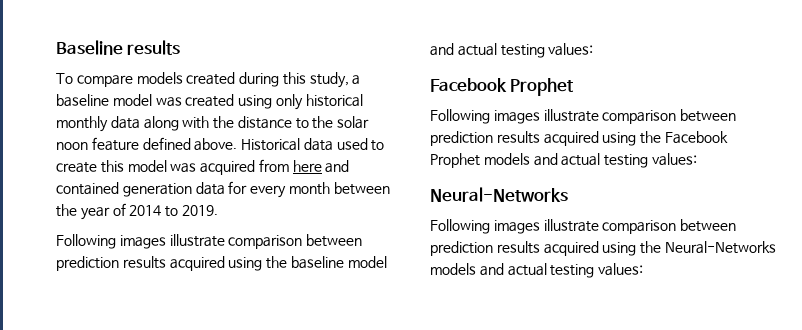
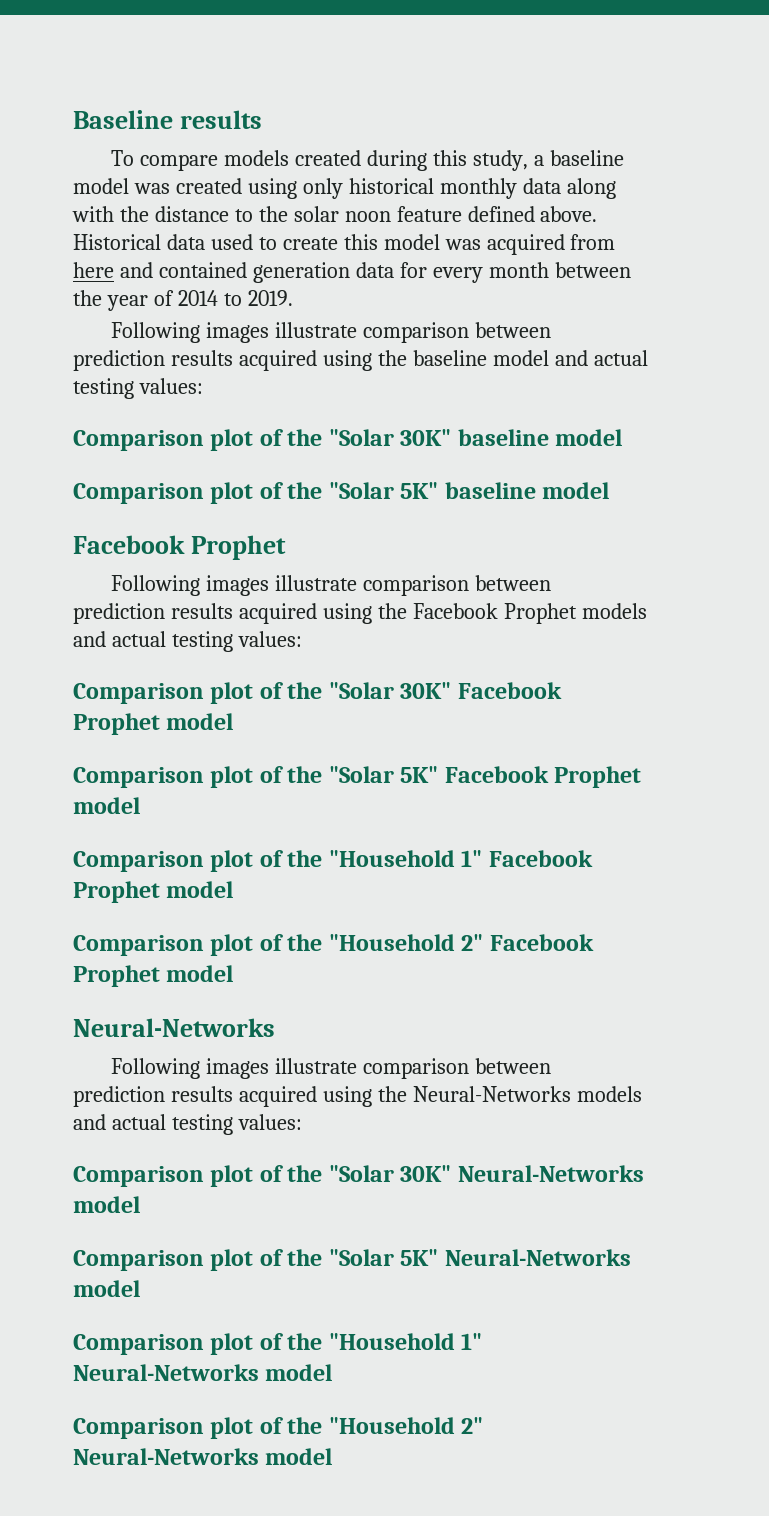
(594, 49) none -> [73,429,623,451] [73,482,610,504] // Comparison plot of the "Solar 30K" baseline model // Comparison plot of the "Solar 5K" baseline model
(697, 159) none -> [73,682,562,704] [73,713,234,735] [73,766,642,788] [73,797,140,814] [73,850,593,872] [73,881,234,903] [73,934,594,956] [73,965,234,987] // Comparison plot of the "Solar 30K" Facebook Prophet model // Comparison plot of the "Solar 5K" Facebook Prophet model // Comparison plot of the "Household 1" Facebook Prophet model // Comparison plot of the "Household 2" Facebook Prophet model
(644, 269) none -> [73,1165,644,1187] [73,1196,140,1213] [73,1249,631,1271] [73,1280,140,1297] [73,1333,483,1355] [73,1364,333,1381] [73,1417,484,1439] [73,1448,333,1465] // Comparison plot of the "Solar 30K" Neural-Networks model // Comparison plot of the "Solar 5K" Neural-Networks model // Comparison plot of the "Household 1" Neural-Networks model // Comparison plot of the "Household 2" Neural-Networks model

